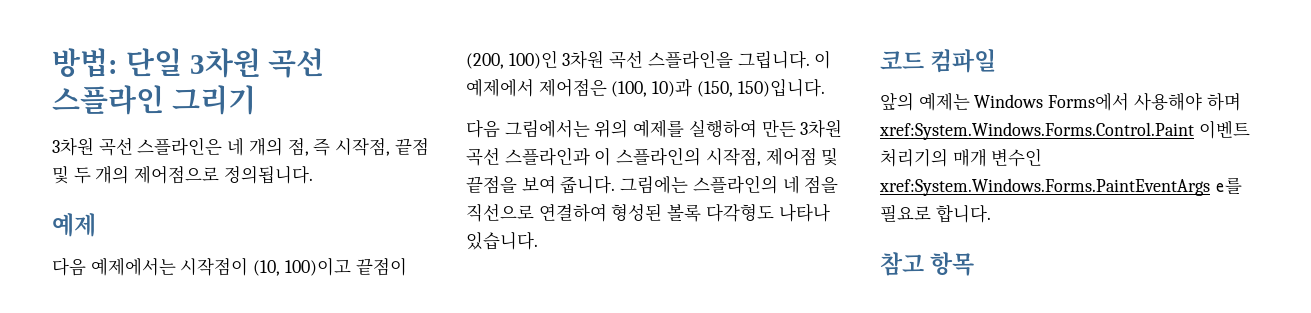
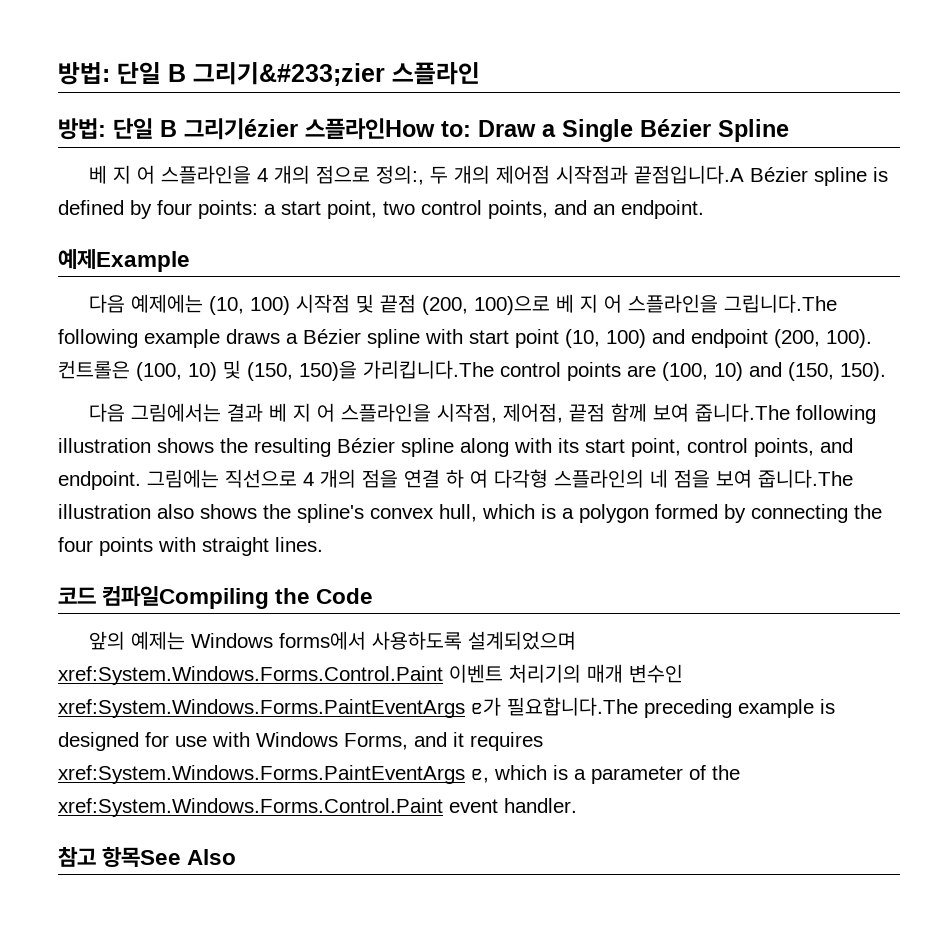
[52,48,325,78] 방법: 단일 3차원 곡선 -> [58,62,385,86] 방법: 단일 B 그리기&#233;zier
[171,85,256,115] [52,137,429,156] [52,165,313,184] [52,213,96,237] [52,257,407,276] [466,50,832,69] [466,78,825,97] [466,119,843,138] [466,147,839,166] [466,175,839,194] [466,203,830,222] [466,231,538,250] [880,48,997,73] 그리기 // 3차원 곡선 스플라인은 네 개의 점, 즉 시작점, 끝점 및 두 개의 제어점으로 정의됩니다. // 예제 // 다음 예제에서는 시작점이 (10, 100)이고 끝점이 (200, 100)인 3차원 곡선 스플라인을 그립니다. 이 예제에서 제어점은 (100, 10)과 (150, 150)입니다. // 다음 그림에서는 위의 예제를 실행하여 만든 3차원 곡선 스플라인과 이 스플라인의 시작점, 제어점 및 끝점을 보여 줍니다. 그림에는 스플라인의 네 점을 직선으로 연결하여 형성된 볼록 다각형도 나타나 있습니다. // 코드 컴파일 -> [58,118,789,142] [89,165,889,186] [58,200,704,219] [58,249,190,272] [89,294,838,315] [58,329,872,348] [58,360,886,381] [89,403,877,424] [58,438,853,457] [58,469,853,490] [58,504,882,523] [58,537,323,556] [58,586,374,609] // 방법: 단일 B 그리기ézier 스플라인How to: Draw a Single Bézier Spline // 베 지 어 스플라인을 4 개의 점으로 정의:, 두 개의 제어점 시작점과 끝점입니다.A Bézier spline is defined by four points: a start point, two control points, and an endpoint. // 예제Example // 다음 예제에는 (10, 100) 시작점 및 끝점 (200, 100)으로 베 지 어 스플라인을 그립니다.The following example draws a Bézier spline with start point (10, 100) and endpoint (200, 100). 컨트롤은 (100, 10) 및 (150, 150)을 가리킵니다.The control points are (100, 10) and (150, 150). // 다음 그림에서는 결과 베 지 어 스플라인을 시작점, 제어점, 끝점 함께 보여 줍니다.The following illustration shows the resulting Bézier spline along with its start point, control points, and endpoint. 그림에는 직선으로 4 개의 점을 연결 하 여 다각형 스플라인의 네 점을 보여 줍니다.The illustration also shows the spline's convex hull, which is a polygon formed by connecting the four points with straight lines. // 코드 컴파일Compiling the Code
[1048,92,1241,111] Forms에서 사용해야 하며 -> [279,631,577,650] forms에서 사용하도록 설계되었으며
[1214,177,1242,194] [880,204,991,223] e를 필요로 합니다. -> [471,697,835,718] [58,732,543,751] [58,765,740,784] [58,798,577,817] e가 필요합니다.The preceding example is designed for use with Windows Forms, and it requires xref:System.Windows.Forms.PaintEventArgs e, which is a parameter of the xref:System.Windows.Forms.Control.Paint event handler.
[930,252,975,276] 항목 -> [102,846,237,868] 항목See Also

